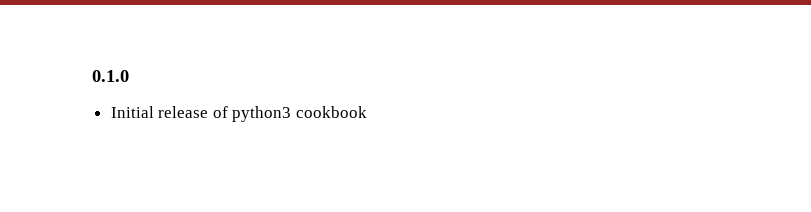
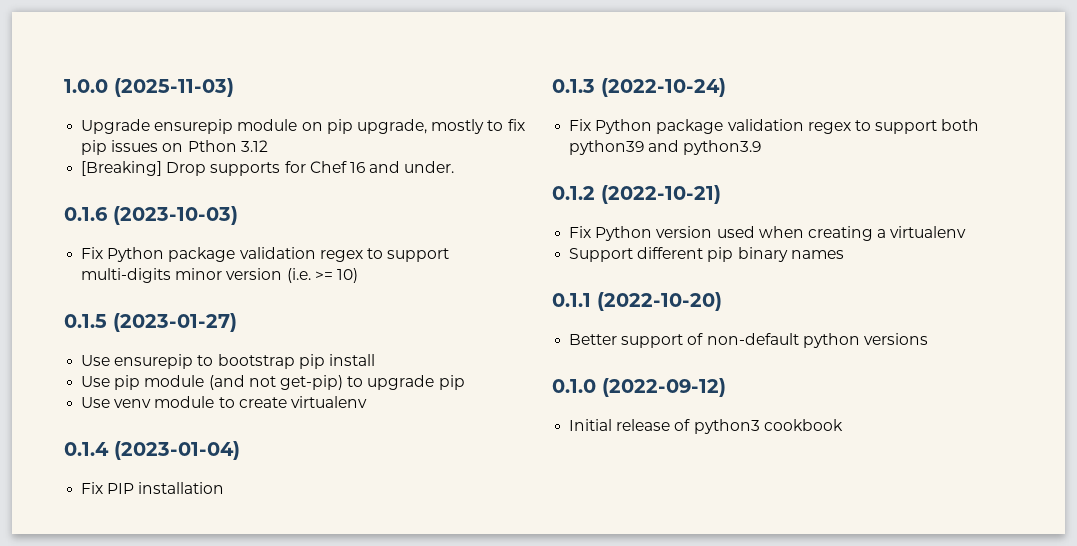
(92, 76) none -> [64,78,234,97] [81,119,525,134] [81,140,268,155] [81,161,455,176] [64,206,238,225] [81,247,450,262] [81,268,358,283] [64,313,237,332] [81,354,375,369] [81,375,465,390] [81,396,367,408] [64,441,240,460] [81,482,225,494] [552,78,726,97] [569,119,980,134] [569,140,762,155] [552,185,721,204] [569,226,967,241] [569,247,844,262] [552,292,722,311] [569,333,928,348] 1.0.0 (2025-11-03) // Upgrade ensurepip module on pip upgrade, mostly to fix pip issues on Pthon 3.12 // [Breaking] Drop supports for Chef 16 and under. // 0.1.6 (2023-10-03) // Fix Python package validation regex to support multi-digits minor version (i.e. >= 10) // 0.1.5 (2023-01-27) // Use ensurepip to bootstrap pip install // Use pip module (and not get-pip) to upgrade pip // Use venv module to create virtualenv // 0.1.4 (2023-01-04) // Fix PIP installation // 0.1.3 (2022-10-24) // Fix Python package validation regex to support both python39 and python3.9 // 0.1.2 (2022-10-21) // Fix Python version used when creating a virtualenv // Support different pip binary names // 0.1.1 (2022-10-20) // Better support of non-default python versions //
(129, 76) none -> [602,378,726,397] (2022-09-12)

